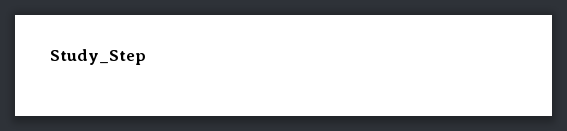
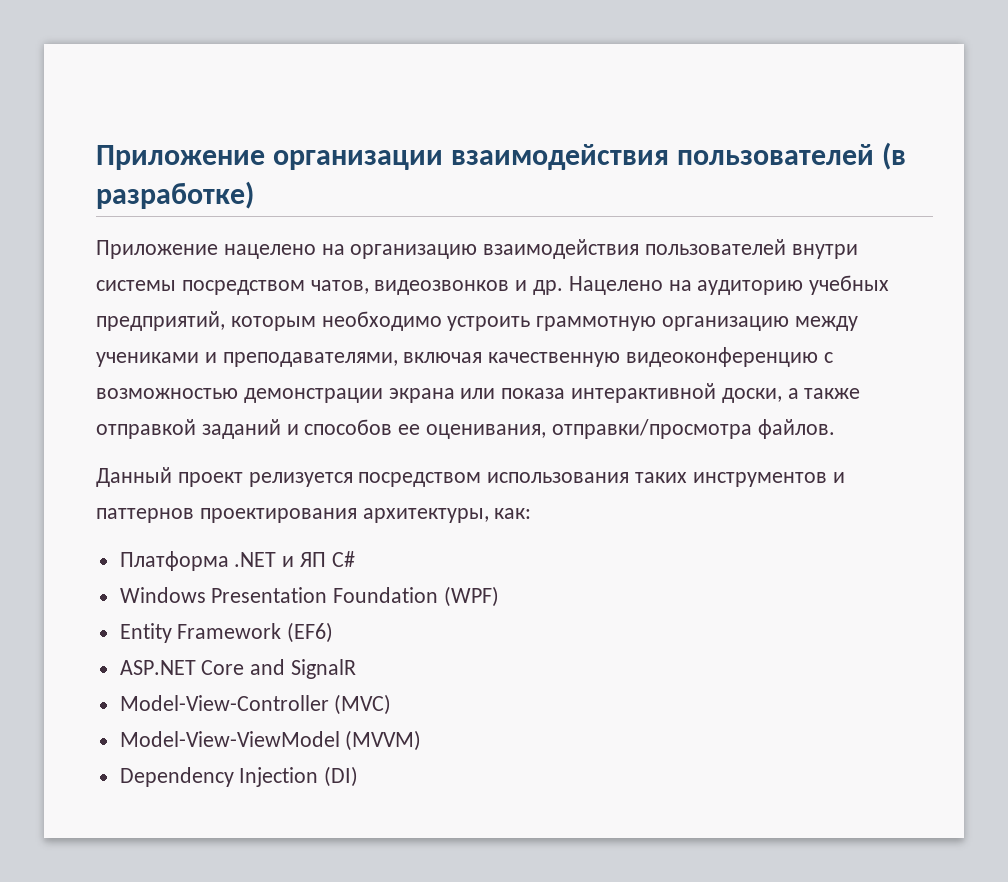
[50,49,146,65] Study_Step -> [96,142,907,170] [96,181,254,209] [96,239,858,259] [96,275,890,295] [96,311,858,331] [96,347,833,367] [96,383,861,403] [96,419,835,439] [96,467,845,487] [96,508,532,523] [119,551,355,571] [119,586,500,607] [119,622,334,643] [119,659,357,679] [119,694,392,715] [119,730,422,751] [119,766,359,787] Приложение организации взаимодействия пользователей (в разработке) // Приложение нацелено на организацию взаимодействия пользователей внутри системы посредством чатов, видеозвонков и др. Нацелено на аудиторию учебных предприятий, которым необходимо устроить граммотную организацию между учениками и преподавателями, включая качественную видеоконференцию с возможностью демонстрации экрана или показа интерактивной доски, а также отправкой заданий и способов ее оценивания, отправки/просмотра файлов. // Данный проект релизуется посредством использования таких инструментов и паттернов проектирования архитектуры, как: // Платформа .NET и ЯП C# // Windows Presentation Foundation (WPF) // Entity Framework (EF6) // ASP.NET Core and SignalR // Model-View-Controller (MVC) // Model-View-ViewModel (MVVM) // Dependency Injection (DI)

